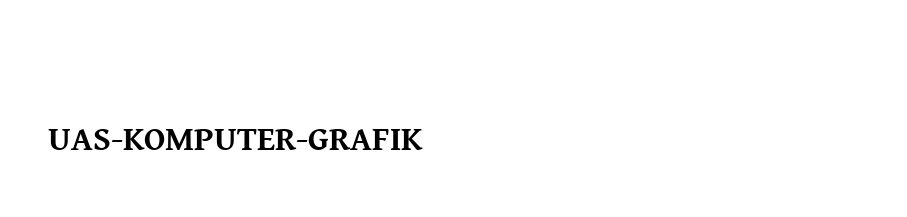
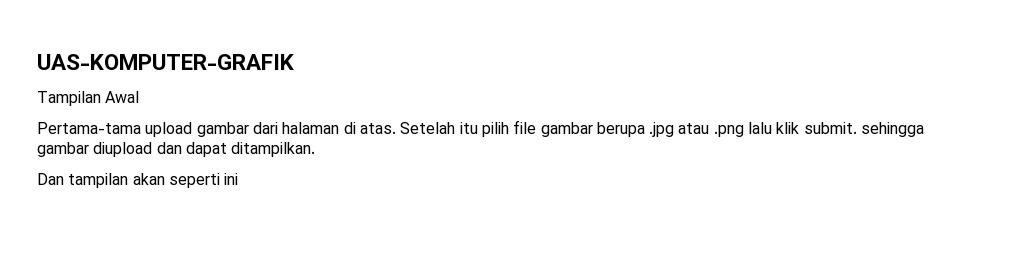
(423, 139) none -> [37,91,140,106] [37,120,925,137] [37,142,316,157] [37,173,239,188] // Tampilan Awal // Pertama-tama upload gambar dari halaman di atas. Setelah itu pilih file gambar berupa .jpg atau .png lalu klik submit. sehingga gambar diupload dan dapat ditampilkan. // Dan tampilan akan seperti ini

